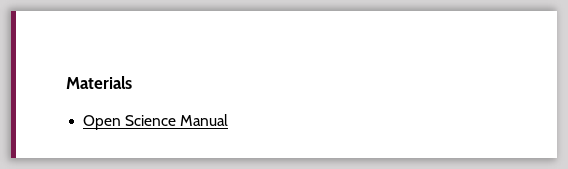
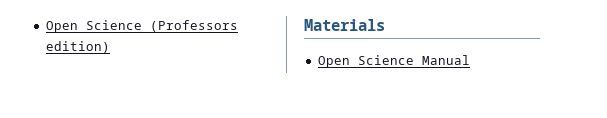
(66, 82) none -> [45,20,238,33] [45,41,110,53] Open Science (Professors edition) //

